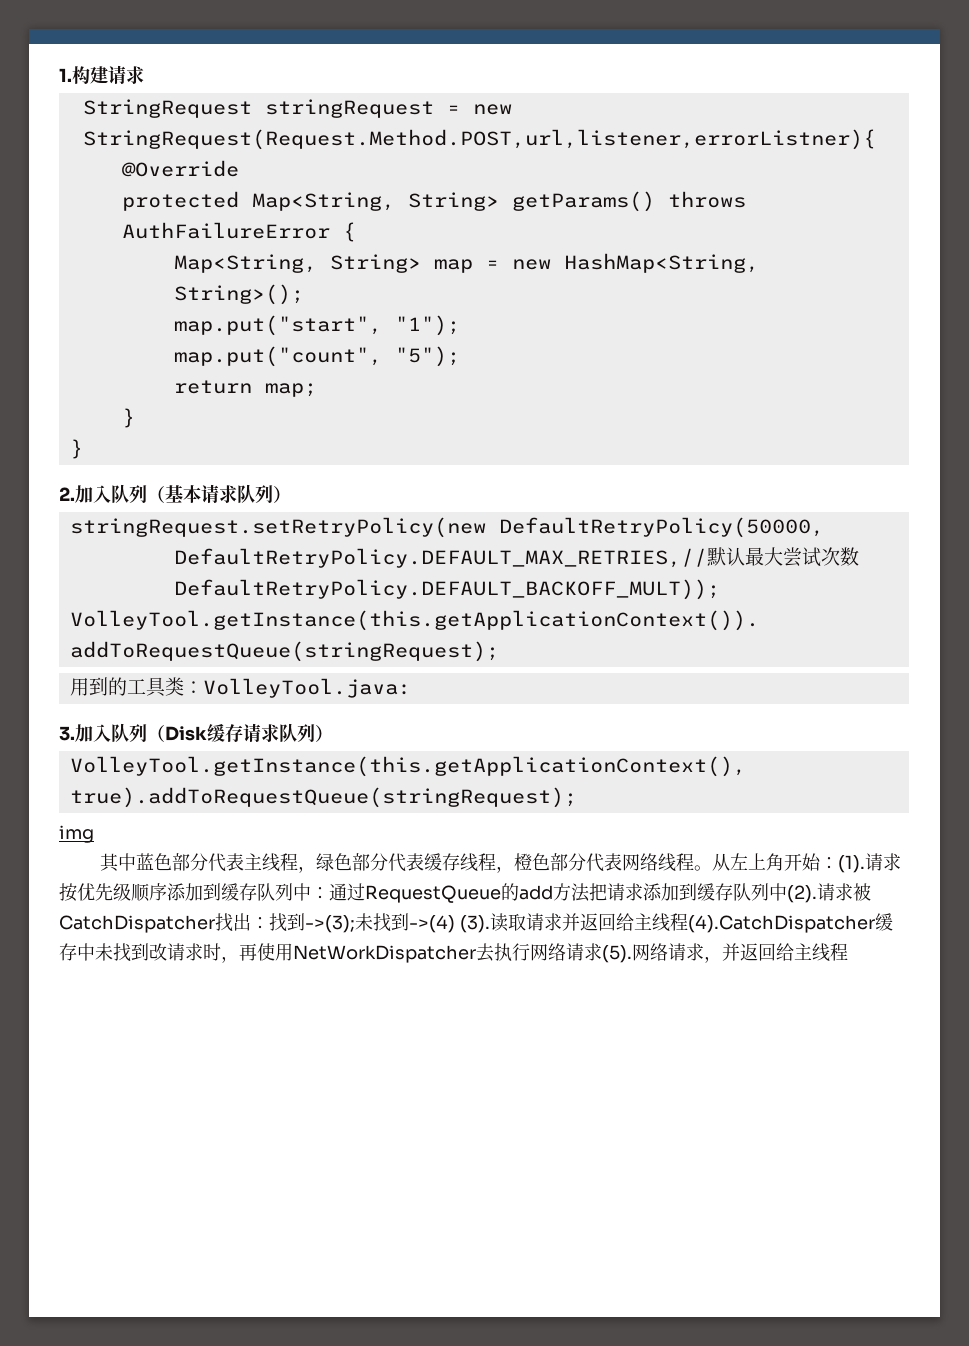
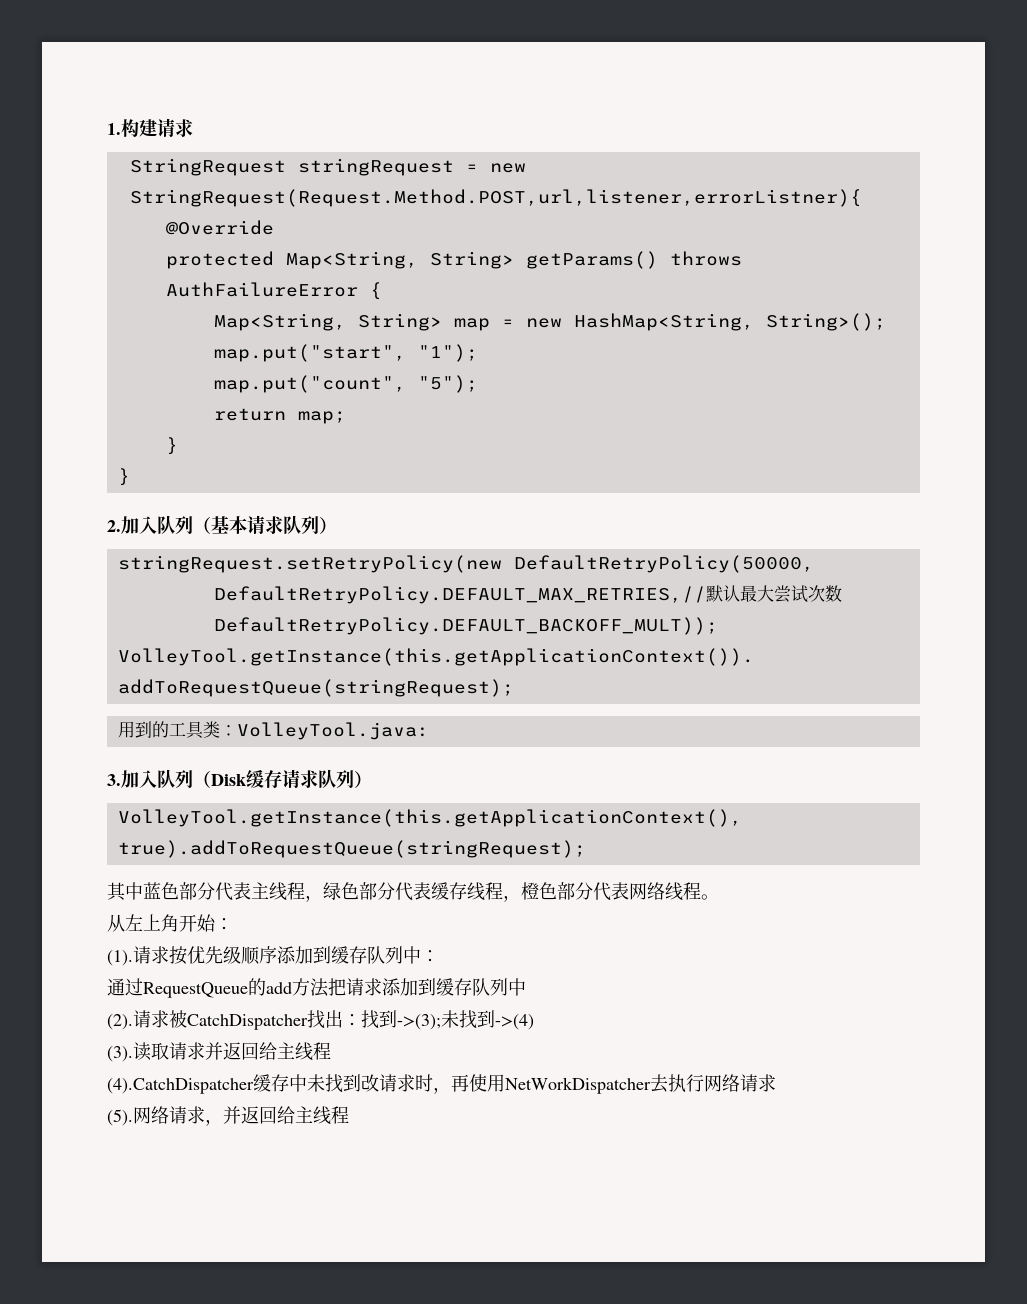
[59,825,94,843] // img -> (586, 849) none
(713, 868) none -> (719, 897) //
(839, 863) none -> (233, 924) //
(329, 893) none -> (439, 956) //
(787, 892) none -> (526, 987) //
(455, 924) none -> (534, 1022) //
(688, 922) none -> (331, 1051) //
(602, 952) none -> (776, 1083) //

